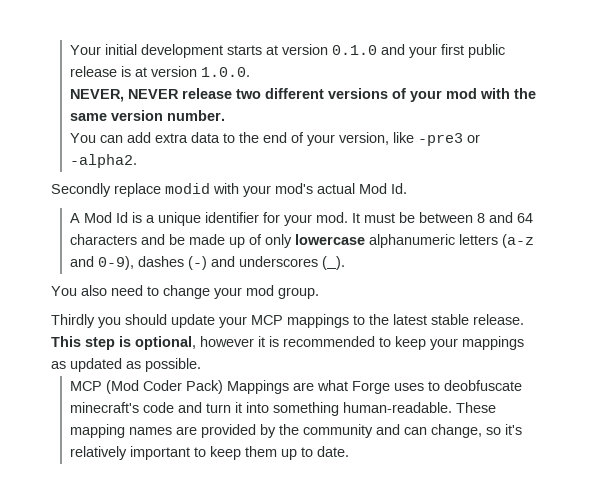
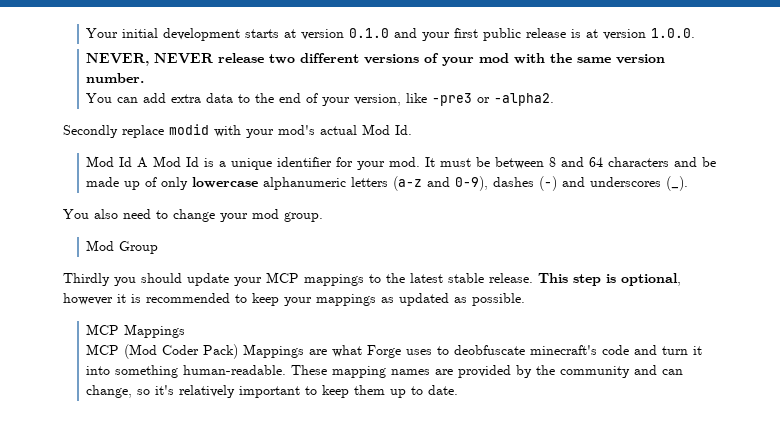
(407, 188) none -> [86,156,133,167] Mod Id
(319, 293) none -> [86,240,159,254] // Mod Group
(201, 365) none -> [86,324,186,338] // MCP Mappings

